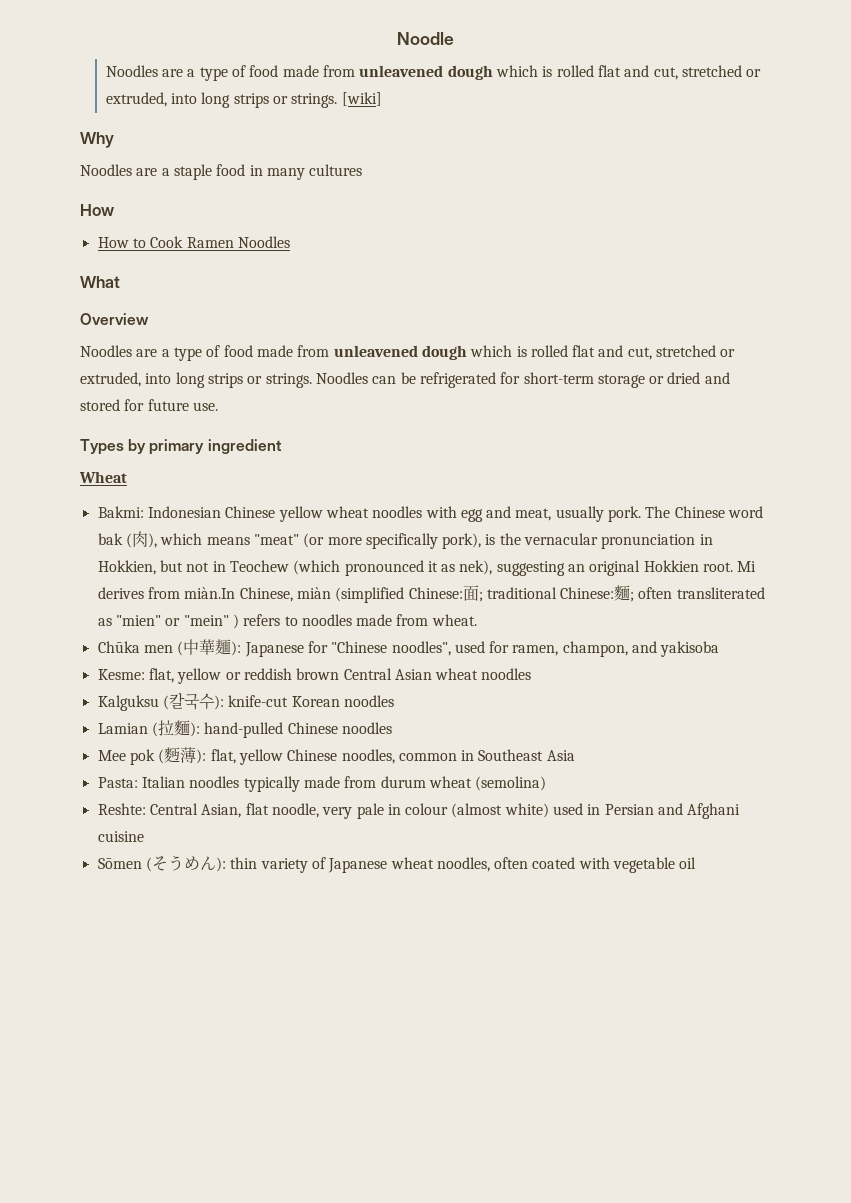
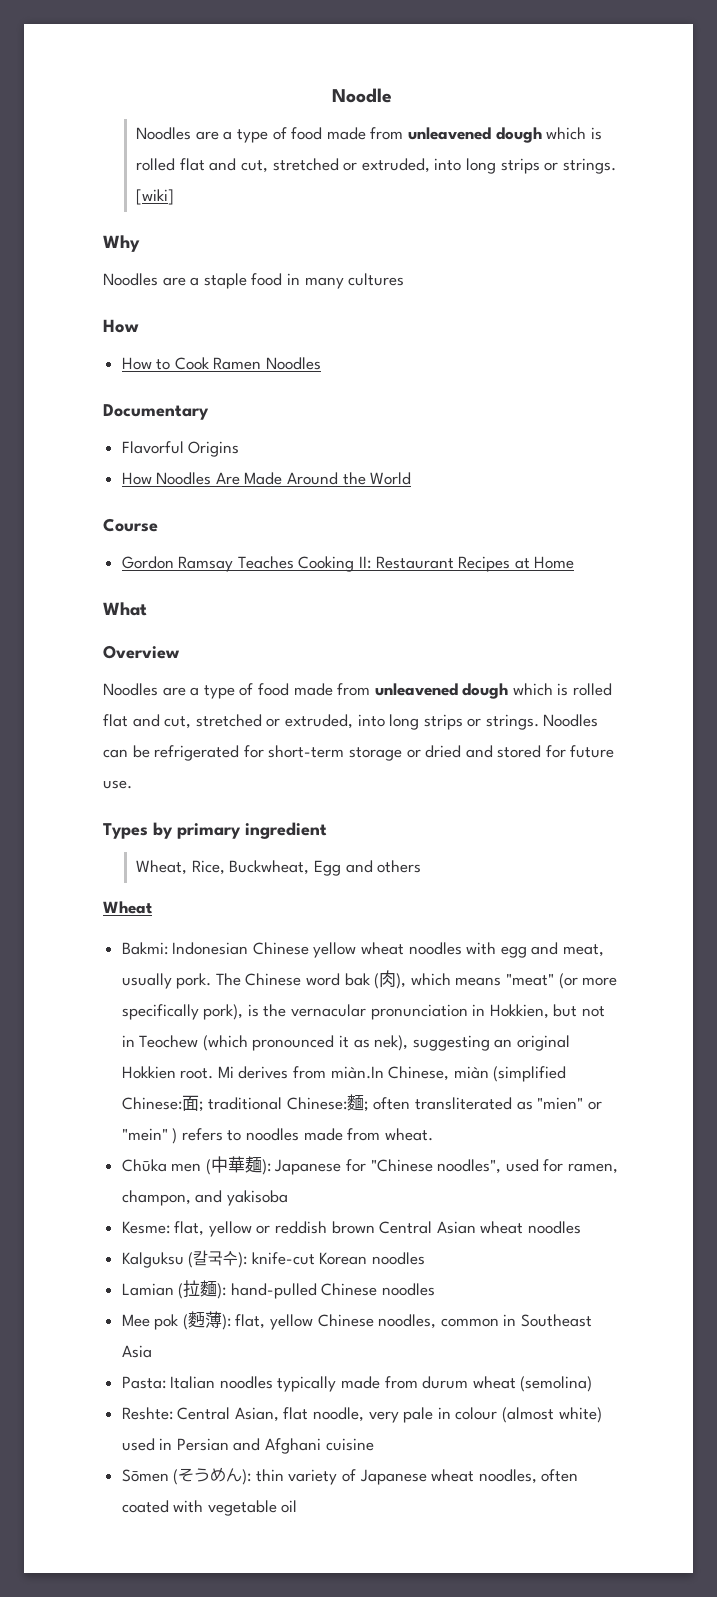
(290, 242) none -> [103,404,209,420] [121,441,240,457] [121,472,412,485] [103,518,158,532] [121,556,575,572] // Documentary // Flavorful Origins // How Noodles Are Made Around the World // Course // Gordon Ramsay Teaches Cooking II: Restaurant Recipes at Home
(282, 446) none -> [136,860,422,876] // Wheat, Rice, Buckwheat, Egg and others

